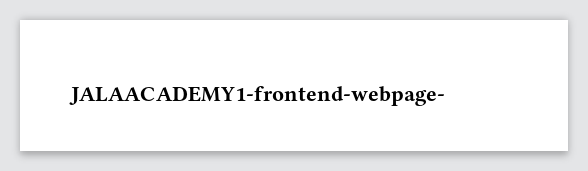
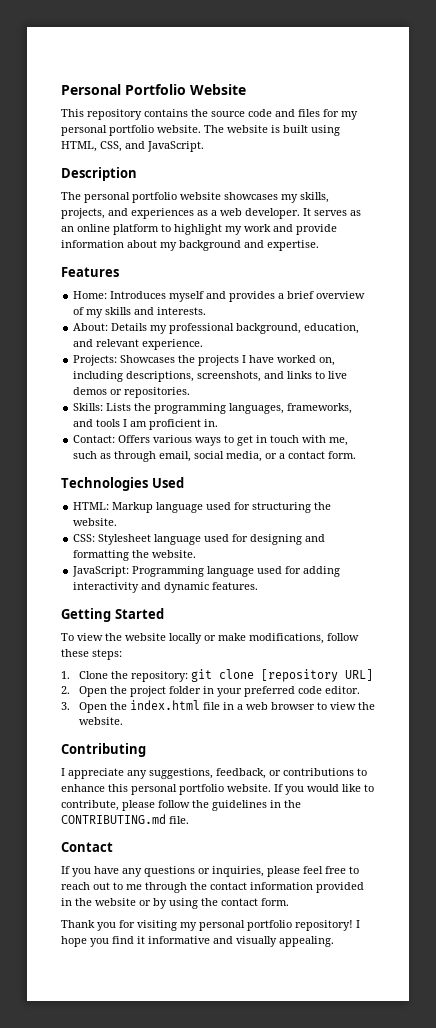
[69,86,445,106] JALAACADEMY1-frontend-webpage- -> [61,84,246,95] [61,109,358,120] [61,125,340,136] [61,141,204,152] [61,167,137,181] [61,192,329,203] [61,208,361,219] [61,224,337,235] [61,240,319,251] [61,267,119,277] [73,291,366,302] [73,307,207,318] [73,323,360,334] [73,339,204,350] [73,355,336,366] [73,371,348,382] [73,387,191,398] [73,403,353,414] [73,419,219,430] [73,435,349,446] [73,451,357,462] [61,477,184,491] [73,502,332,513] [73,518,118,526] [73,534,326,545] [73,550,197,561] [72,566,341,577] [73,582,259,593] [61,608,164,622] [61,633,359,644] [61,649,122,660] [61,669,373,682] [61,686,360,697] [61,700,375,713] [78,717,123,725] [61,743,146,757] [61,768,367,779] [61,784,374,795] [61,800,301,811] [61,814,189,824] [61,842,113,852] [61,866,359,877] [61,882,364,893] [61,898,289,909] [61,920,360,931] [61,936,334,947] Personal Portfolio Website // This repository contains the source code and files for my personal portfolio website. The website is built using HTML, CSS, and JavaScript. // Description // The personal portfolio website showcases my skills, projects, and experiences as a web developer. It serves as an online platform to highlight my work and provide information about my background and expertise. // Features // Home: Introduces myself and provides a brief overview of my skills and interests. // About: Details my professional background, education, and relevant experience. // Projects: Showcases the projects I have worked on, including descriptions, screenshots, and links to live demos or repositories. // Skills: Lists the programming languages, frameworks, and tools I am proficient in. // Contact: Offers various ways to get in touch with me, such as through email, social media, or a contact form. // Technologies Used // HTML: Markup language used for structuring the website. // CSS: Stylesheet language used for designing and formatting the website. // JavaScript: Programming language used for adding interactivity and dynamic features. // Getting Started // To view the website locally or make modifications, follow these steps: // 1. Clone the repository: git clone [repository URL] // 2. Open the project folder in your preferred code editor. // 3. Open the index.html file in a web browser to view the website. // Contributing // I appreciate any suggestions, feedback, or contributions to enhance this personal portfolio website. If you would like to contribute, please follow the guidelines in the CONTRIBUTING.md file. // Contact // If you have any questions or inquiries, please feel free to reach out to me through the contact information provided in the website or by using the contact form. // Thank you for visiting my personal portfolio repository! I hope you find it informative and visually appealing.

